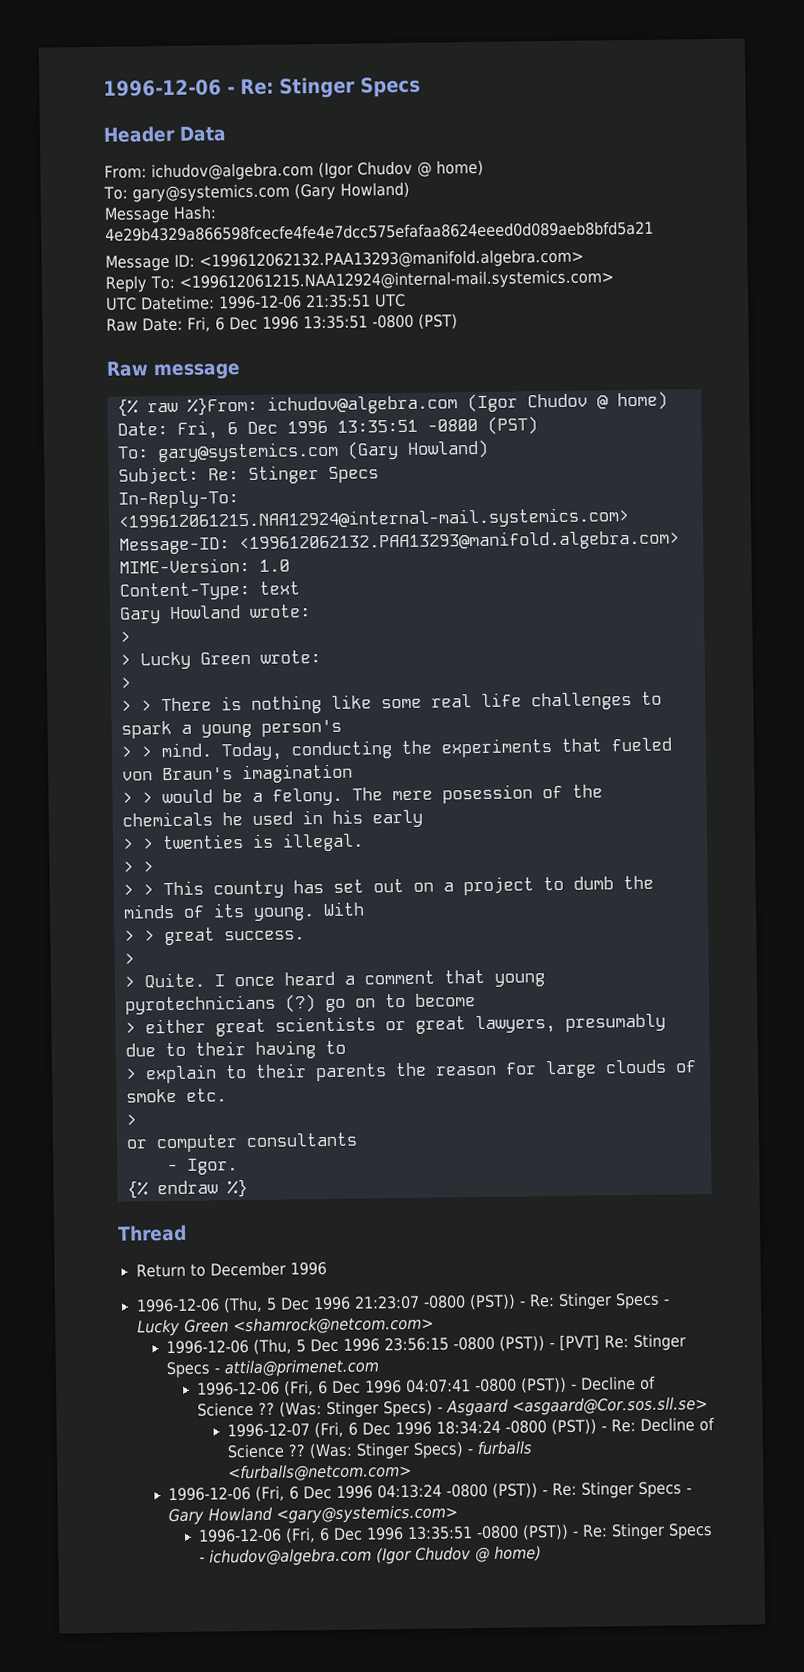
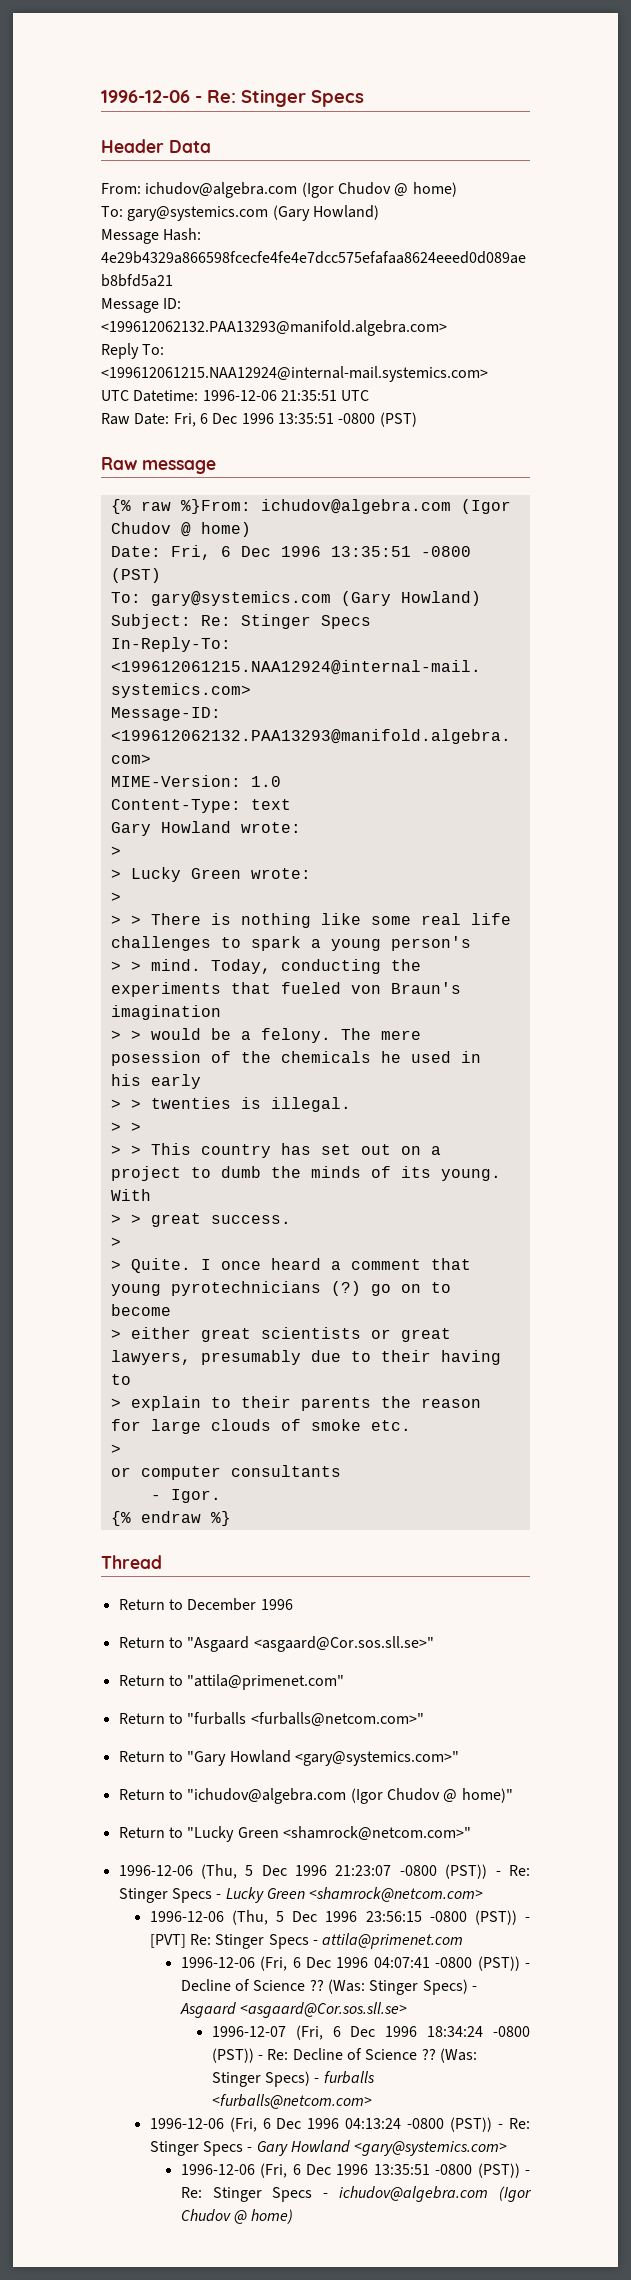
(327, 1269) none -> [118,1636,434,1652] [118,1674,345,1690] [118,1712,424,1727] [118,1750,459,1766] [118,1788,513,1804] [118,1826,471,1842] // Return to "Asgaard <asgaard@Cor.sos.sll.se>" // Return to "attila@primenet.com" // Return to "furballs <furballs@netcom.com>" // Return to "Gary Howland <gary@systemics.com>" // Return to "ichudov@algebra.com (Igor Chudov @ home)" // Return to "Lucky Green <shamrock@netcom.com>"

